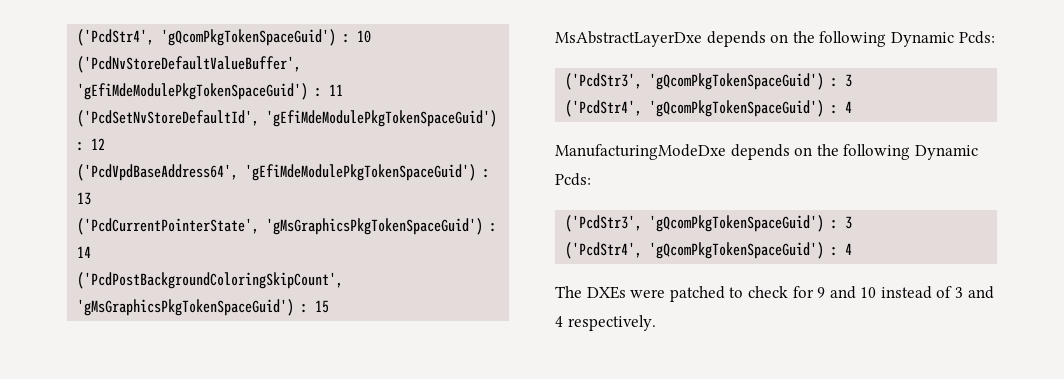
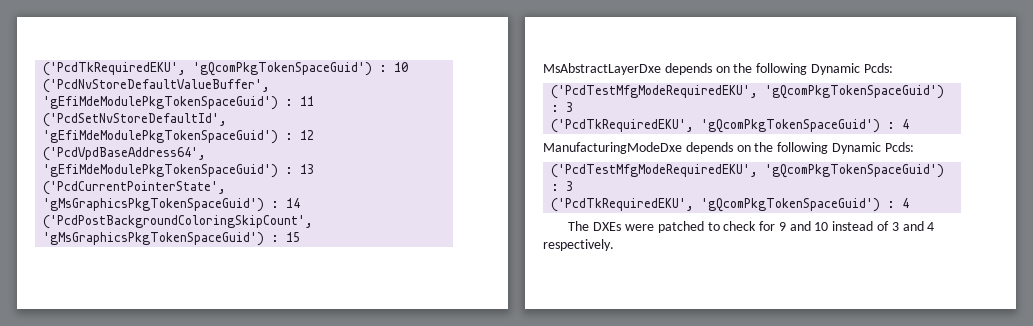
[77,29,155,46] ('PcdStr4', -> [43,62,187,76] ('PcdTkRequiredEKU',
[565,73,853,90] [565,100,643,117] ('PcdStr3', 'gQcomPkgTokenSpaceGuid') : 3 // ('PcdStr4', -> [551,85,945,99] [551,102,574,112] [551,119,695,133] ('PcdTestMfgModeRequiredEKU', 'gQcomPkgTokenSpaceGuid') : 3 // ('PcdTkRequiredEKU',
[565,215,853,232] [565,242,643,259] ('PcdStr3', 'gQcomPkgTokenSpaceGuid') : 3 // ('PcdStr4', -> [551,164,945,178] [551,181,574,191] [551,198,695,212] ('PcdTestMfgModeRequiredEKU', 'gQcomPkgTokenSpaceGuid') : 3 // ('PcdTkRequiredEKU',

